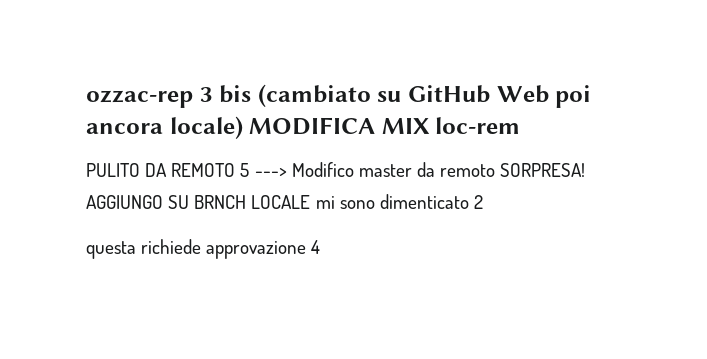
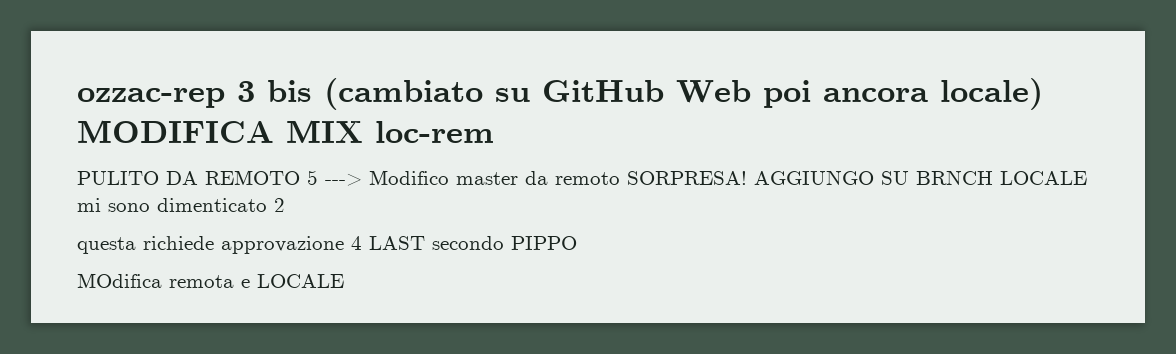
(321, 247) none -> [369,236,577,250] [77,273,344,288] LAST secondo PIPPO // MOdifica remota e LOCALE

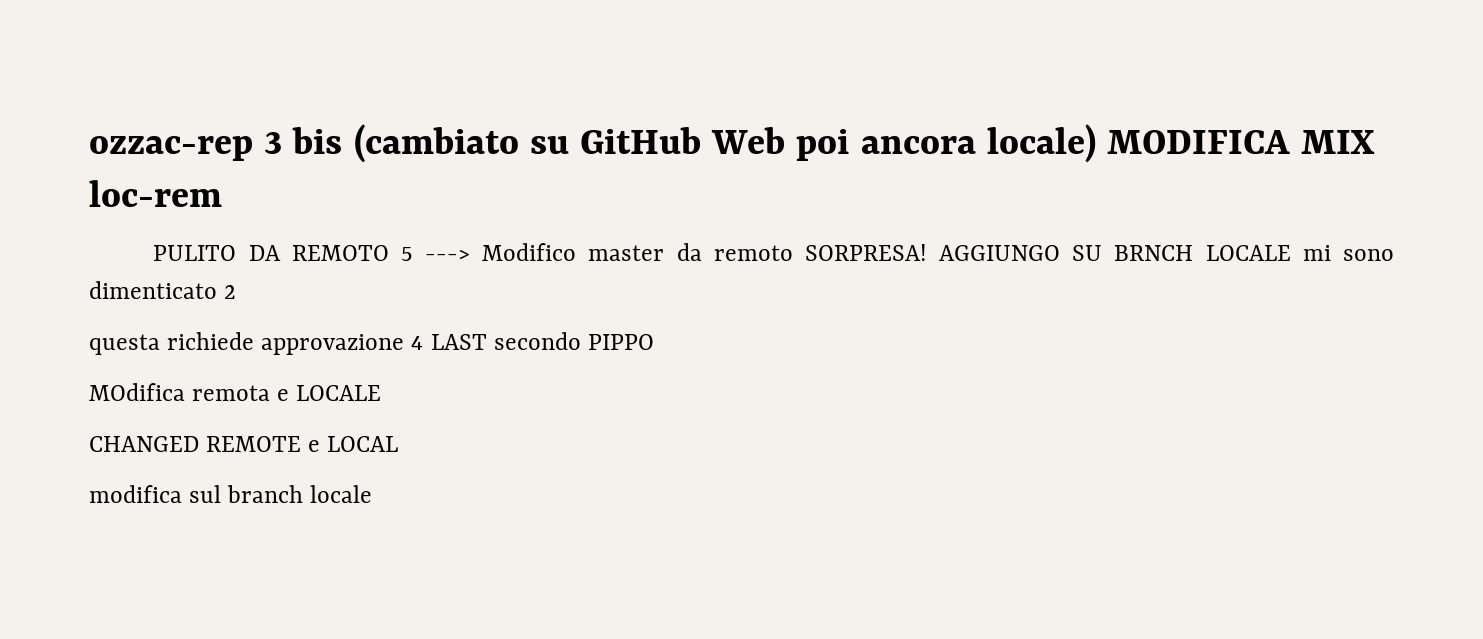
(344, 281) none -> [89,436,399,452] [89,485,373,503] // CHANGED REMOTE e LOCAL // modifica sul branch locale

